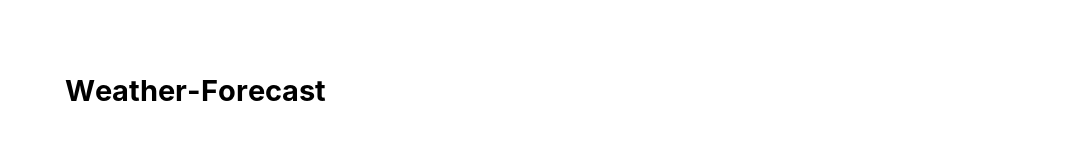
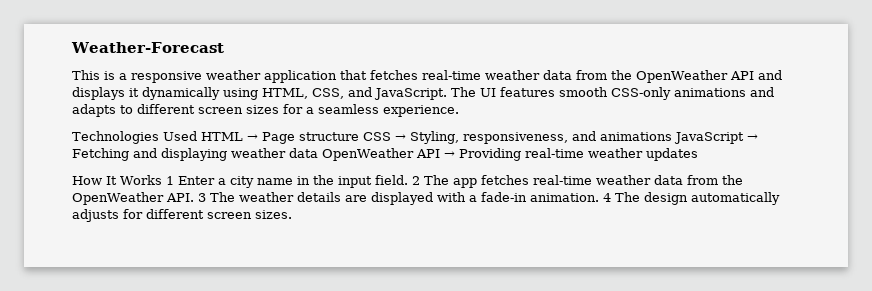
(326, 90) none -> [72,70,782,83] [72,87,774,100] [72,104,459,117] [72,131,758,144] [72,148,698,161] [72,175,743,188] [72,192,780,205] [72,209,292,222] // This is a responsive weather application that fetches real-time weather data from the OpenWeather API and displays it dynamically using HTML, CSS, and JavaScript. The UI features smooth CSS-only animations and adapts to different screen sizes for a seamless experience. // Technologies Used HTML → Page structure CSS → Styling, responsiveness, and animations JavaScript → Fetching and displaying weather data OpenWeather API → Providing real-time weather updates // How It Works 1 Enter a city name in the input field. 2 The app fetches real-time weather data from the OpenWeather API. 3 The weather details are displayed with a fade-in animation. 4 The design automatically adjusts for different screen sizes.

